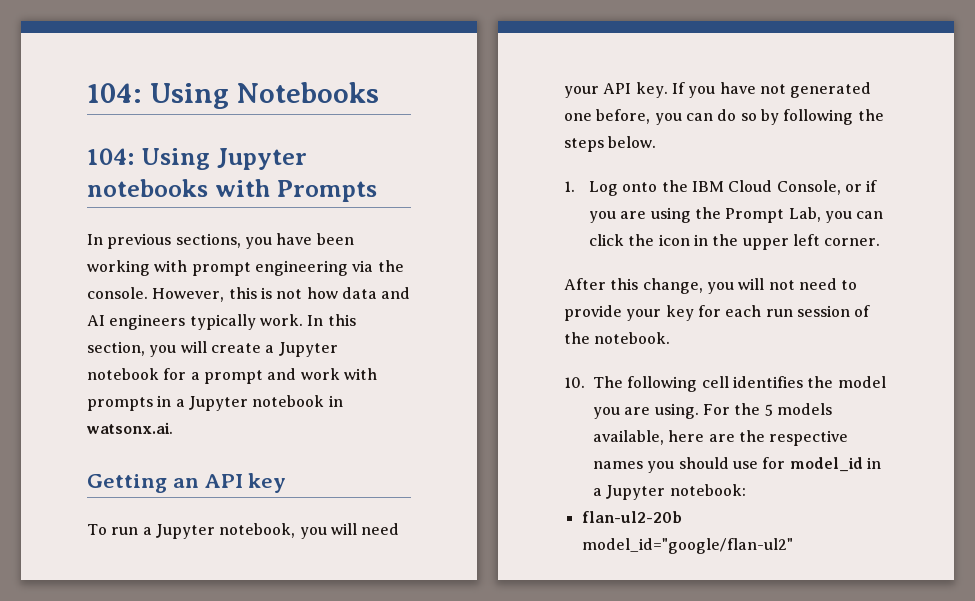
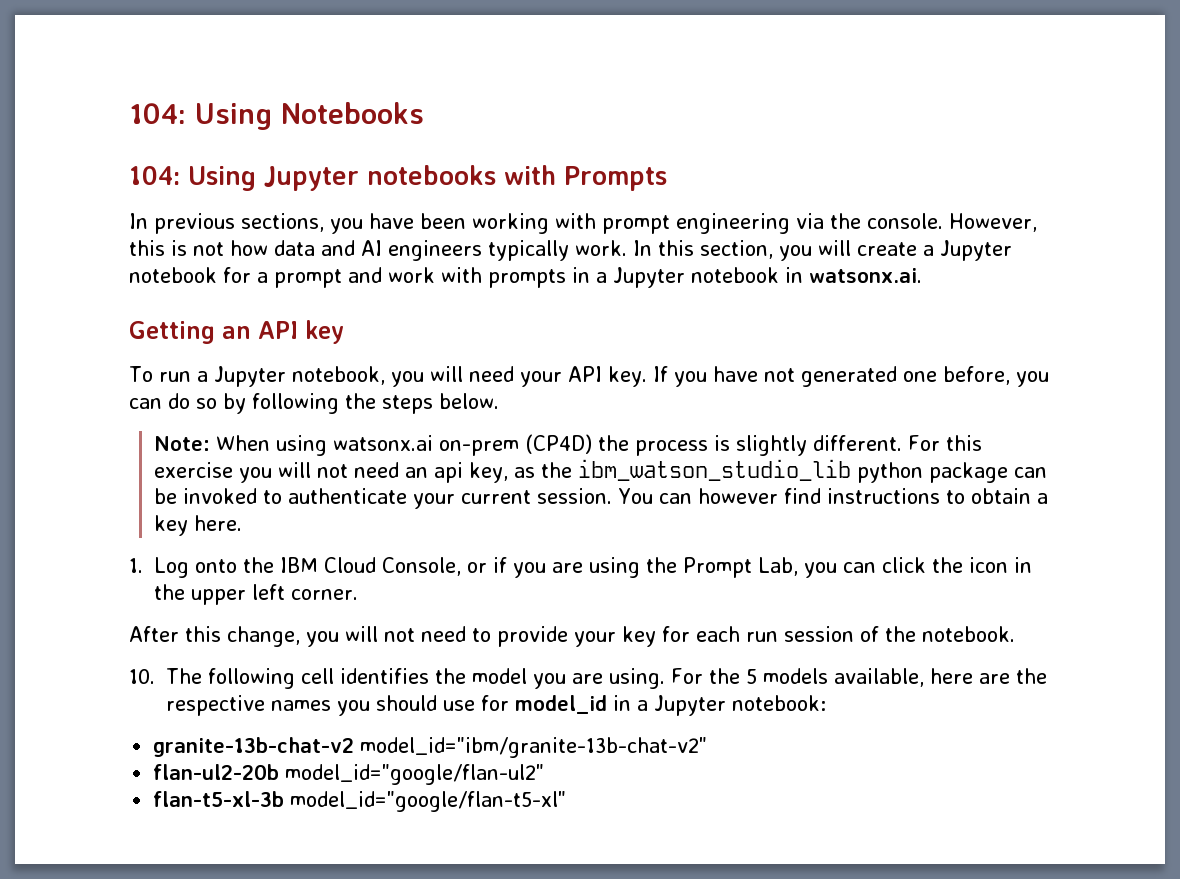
(657, 142) none -> [154,434,983,456] [154,459,1048,483] [154,488,1049,509] [154,515,243,536] // Note: When using watsonx.ai on-prem (CP4D) the process is slightly different. For this exercise you will not need an api key, as the ibm_watson_studio_lib python package can be invoked to authenticate your current session. You can however find instructions to obtain a key here.
(746, 490) none -> [153,737,708,758] // granite-13b-chat-v2 model_id="ibm/granite-13b-chat-v2"
(793, 546) none -> [153,791,567,812] // flan-t5-xl-3b model_id="google/flan-t5-xl"

